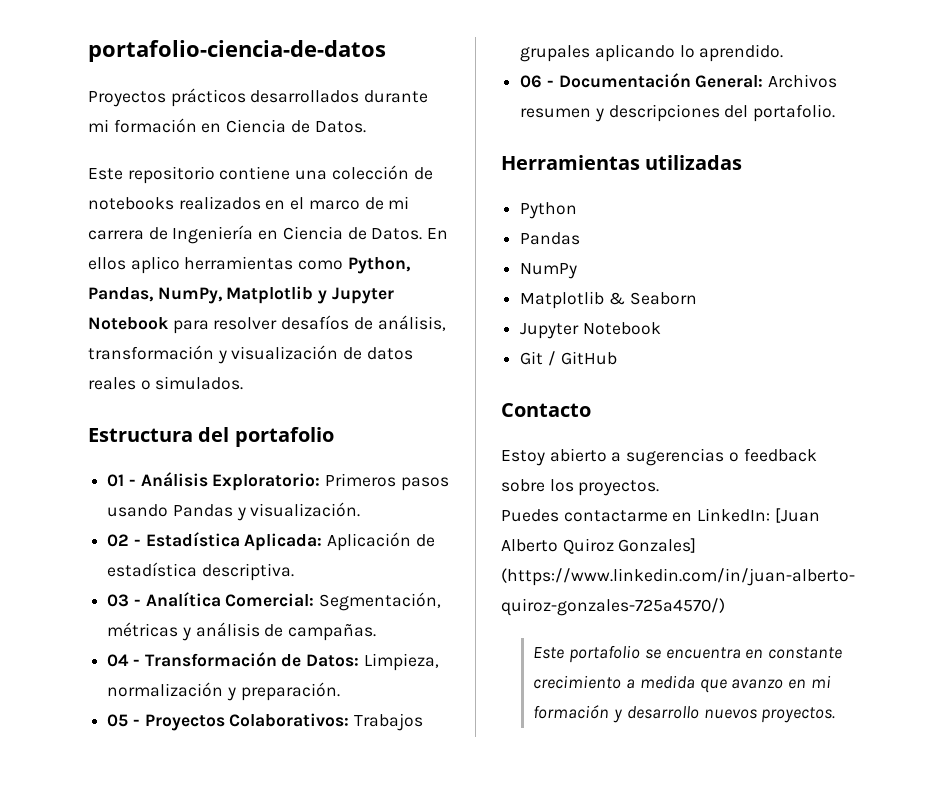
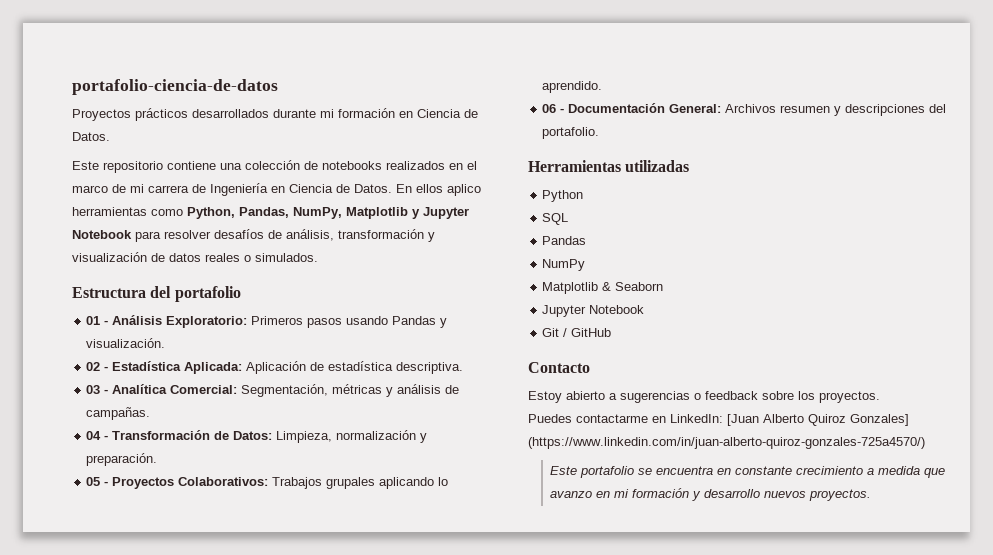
(578, 210) none -> [542,213,569,225] // SQL

